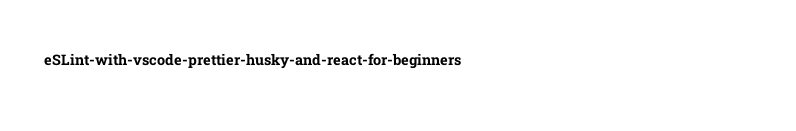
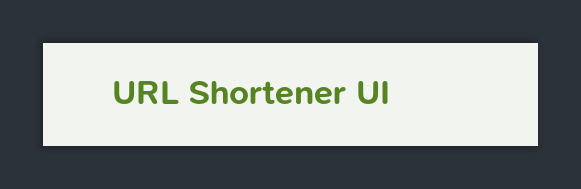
[44,53,461,69] eSLint-with-vscode-prettier-husky-and-react-for-beginners -> [112,81,390,105] URL Shortener UI

